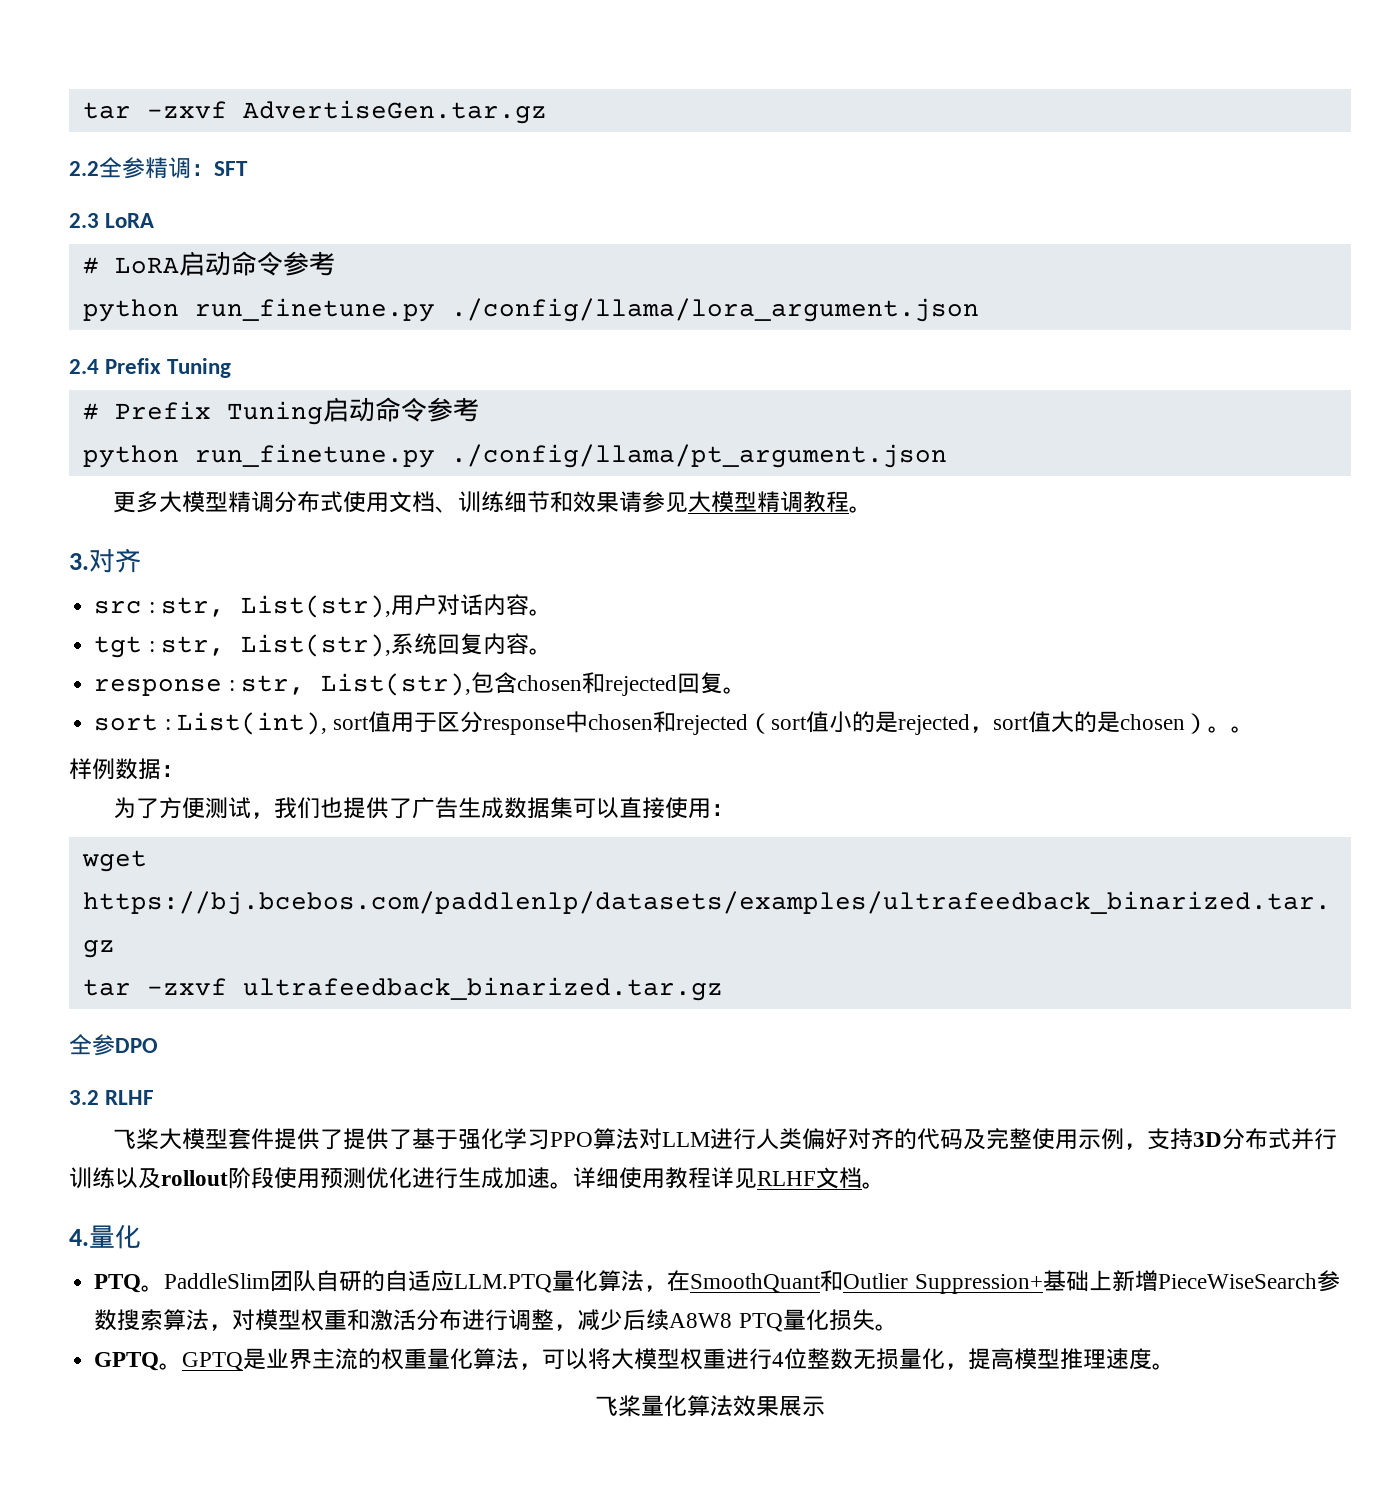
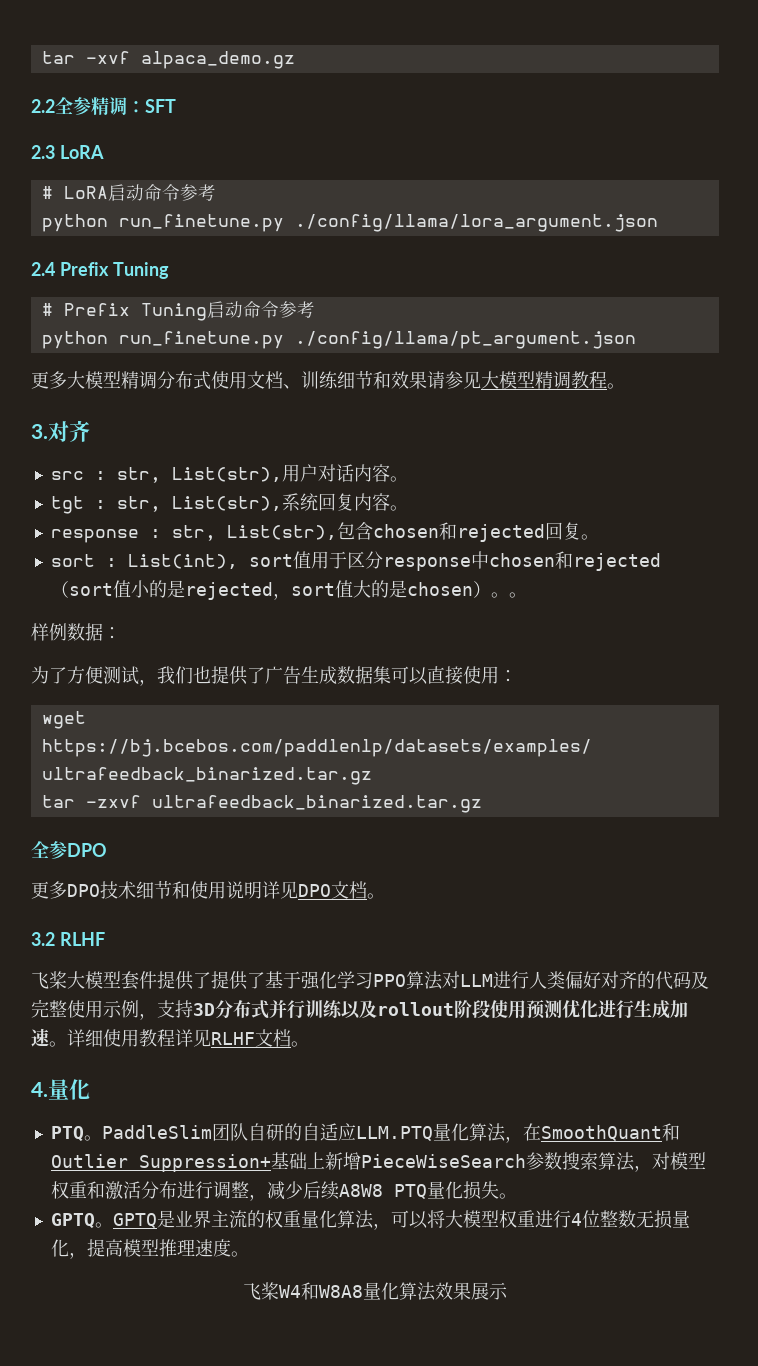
[82,100,547,124] tar -zxvf AdvertiseGen.tar.gz -> [41,51,295,69] tar -xvf alpaca_demo.gz
(158, 1045) none -> [31,881,385,899] // 更多DPO技术细节和使用说明详见DPO文档。
(641, 1406) none -> [279,1282,363,1300] W4和W8A8

